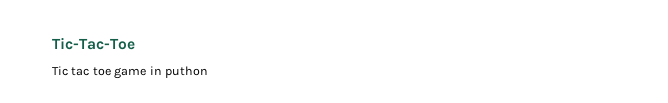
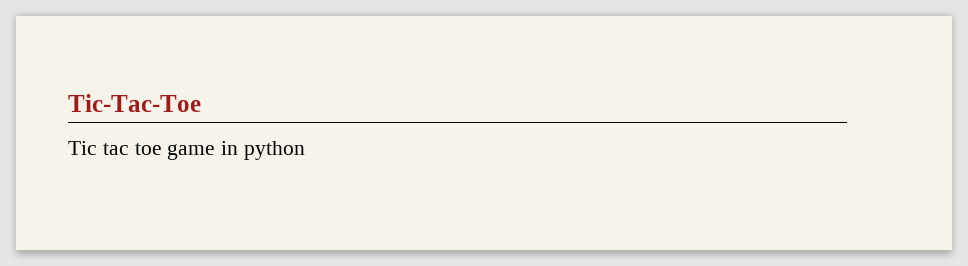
[164,66,208,78] puthon -> [244,141,306,160] python

